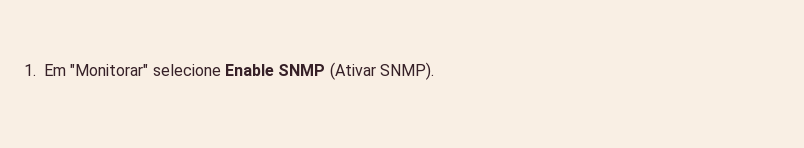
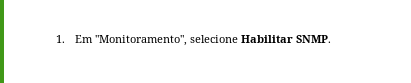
[70,62,434,80] "Monitorar" selecione Enable SNMP (Ativar SNMP). -> [95,35,332,46] "Monitoramento", selecione Habilitar SNMP.

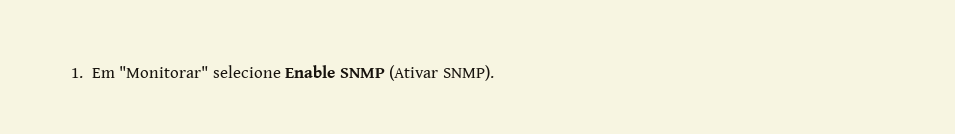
[95,35,332,46] "Monitoramento", selecione Habilitar SNMP. -> [119,65,495,81] "Monitorar" selecione Enable SNMP (Ativar SNMP).

